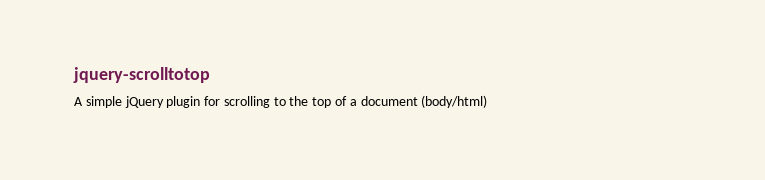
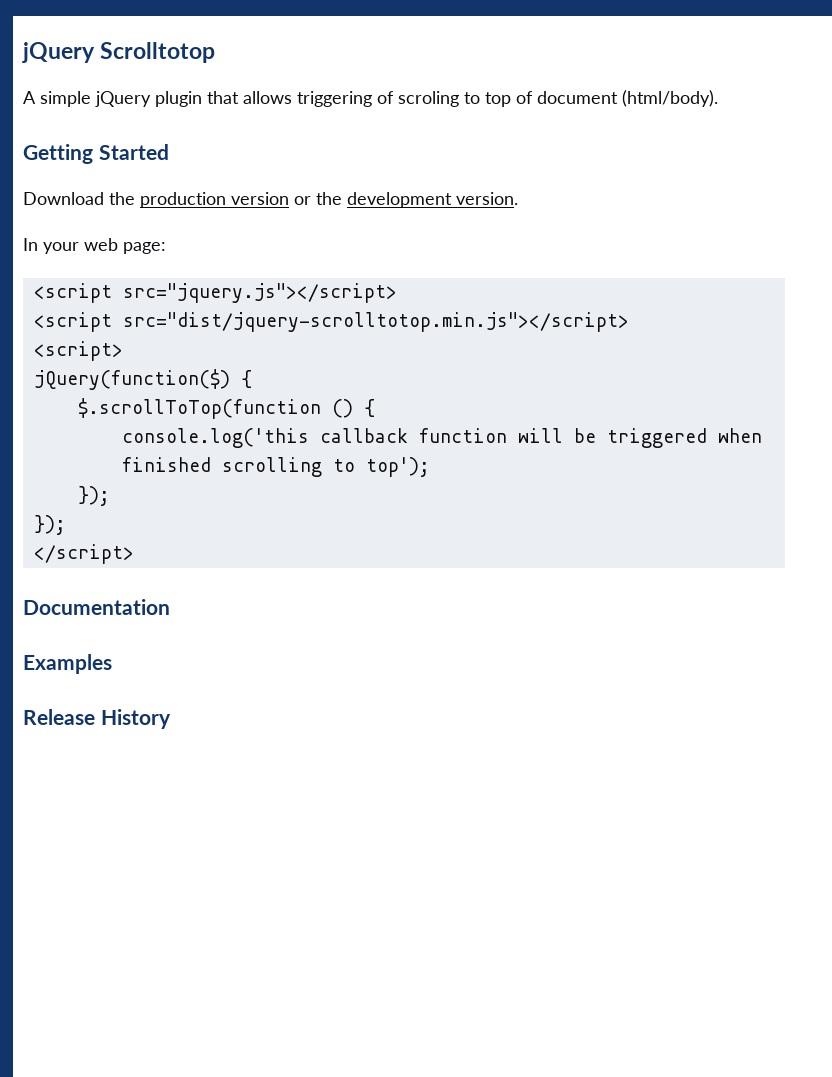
[73,67,210,83] jquery-scrolltotop -> [22,42,216,63] jQuery Scrolltotop
[204,95,488,108] for scrolling to the top of a document (body/html) -> [207,90,718,107] [23,144,169,164] [23,192,518,208] [23,238,166,254] [33,283,397,303] [33,312,629,332] [33,341,123,361] [33,369,252,390] [77,398,375,419] [121,428,762,448] [121,457,430,477] [77,486,110,506] [33,515,66,535] [33,544,134,564] [23,599,170,615] [23,654,112,674] [23,709,171,729] that allows triggering of scroling to top of document (html/body). // Getting Started // Download the production version or the development version. // In your web page: // <script src="jquery.js"></script> // <script src="dist/jquery-scrolltotop.min.js"></script> // <script> // jQuery(function($) { // $.scrollToTop(function () { // console.log('this callback function will be triggered when finished scrolling to top'); // }); // }); // </script> // Documentation // Examples // Release History

